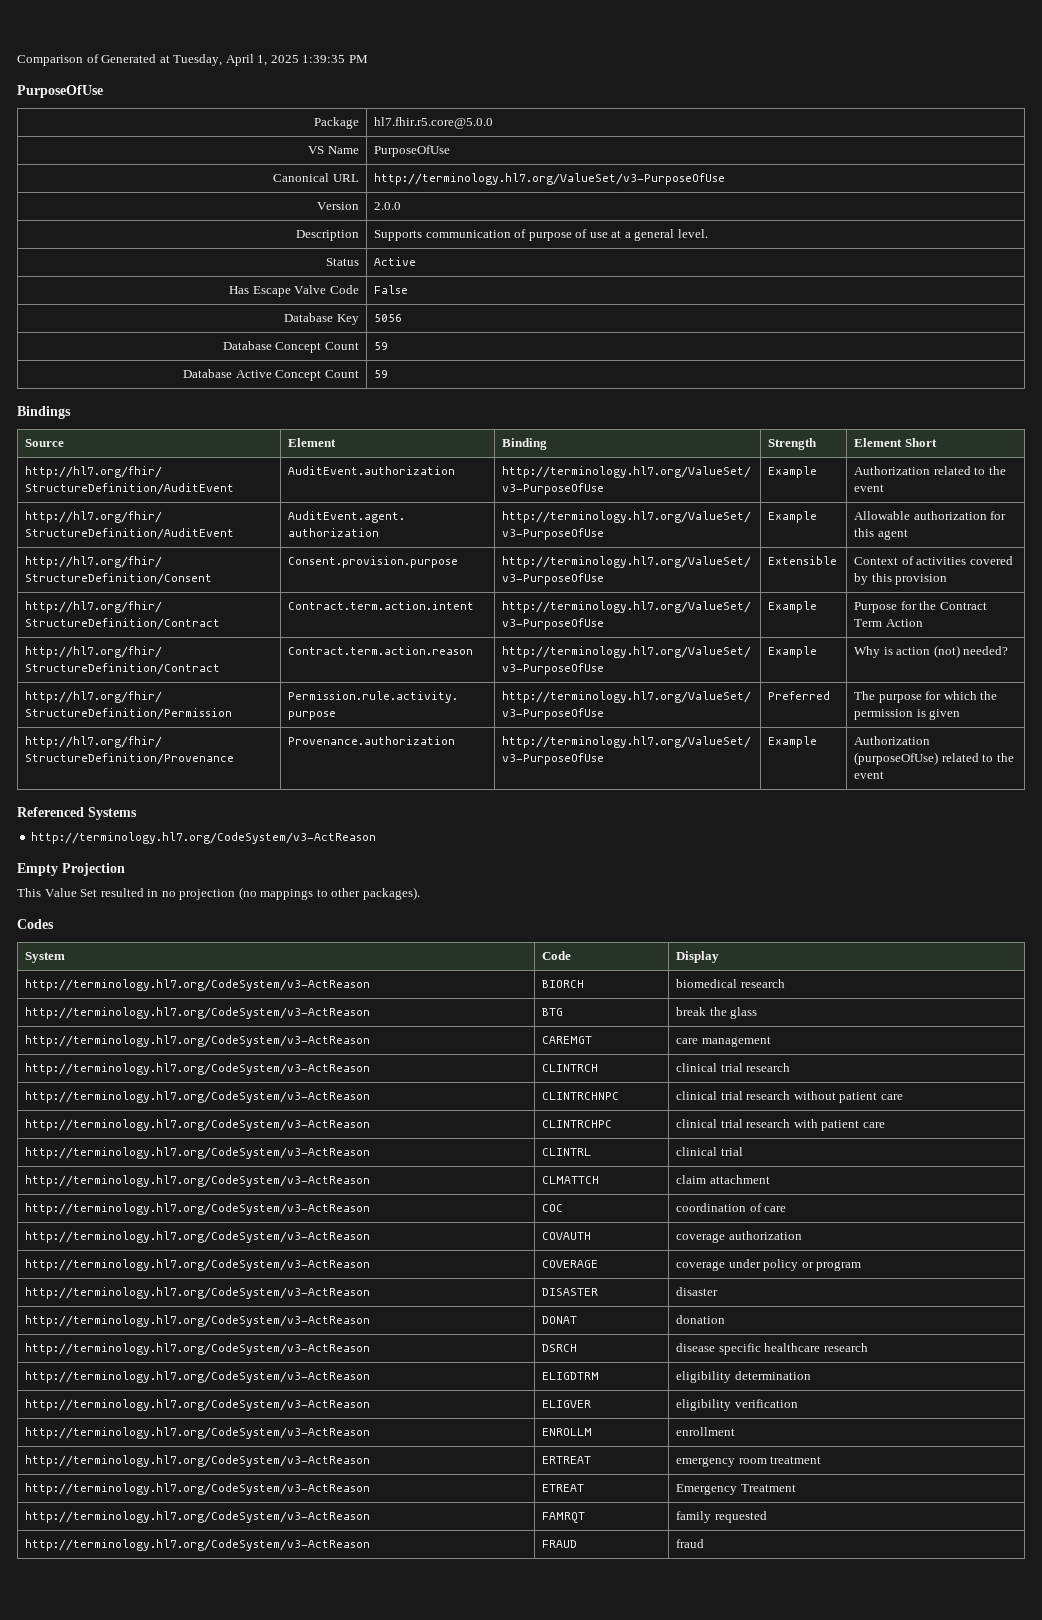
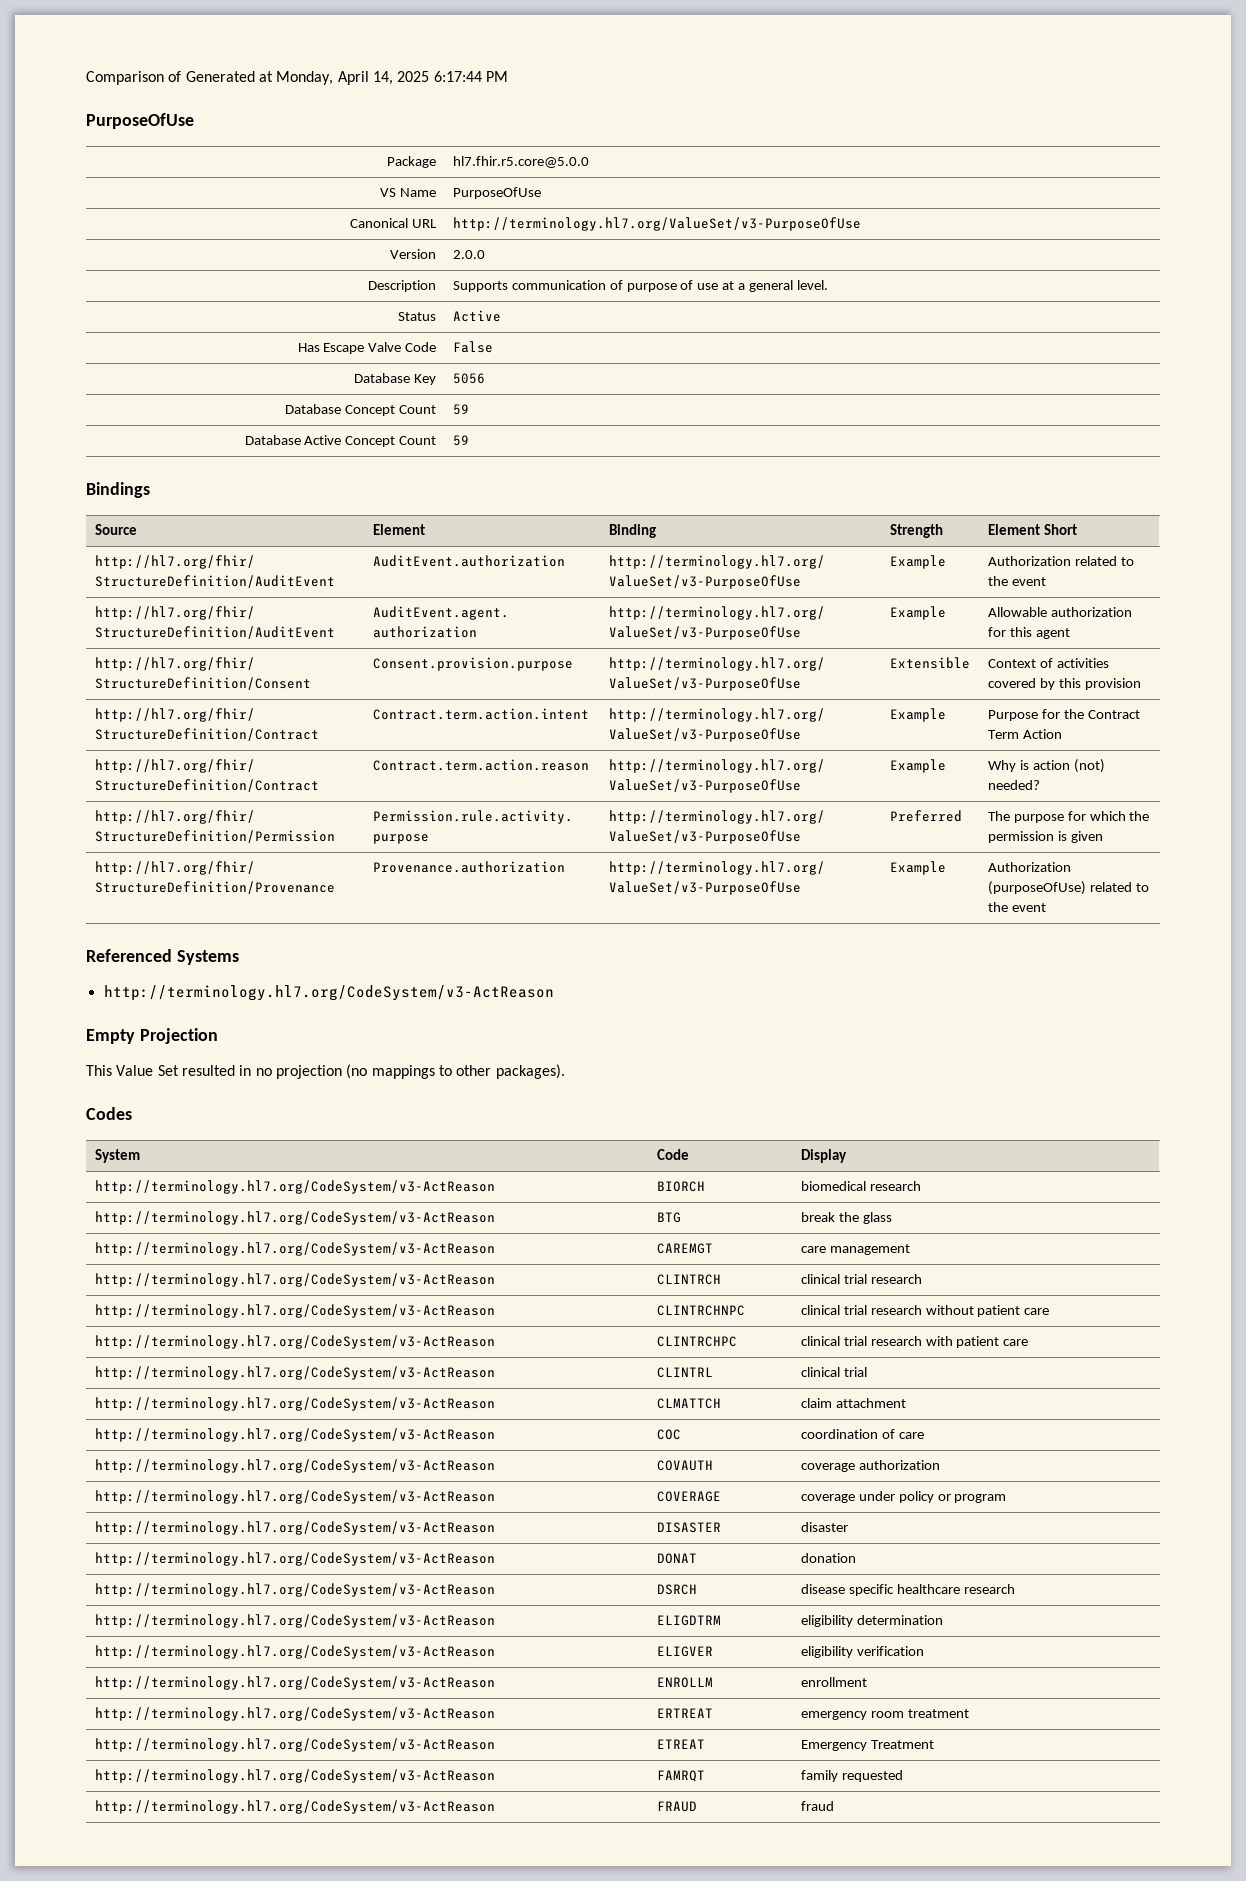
[173,54,346,66] Tuesday, April 1, 2025 1:39:35 -> [276,71,482,85] Monday, April 14, 2025 6:17:44

